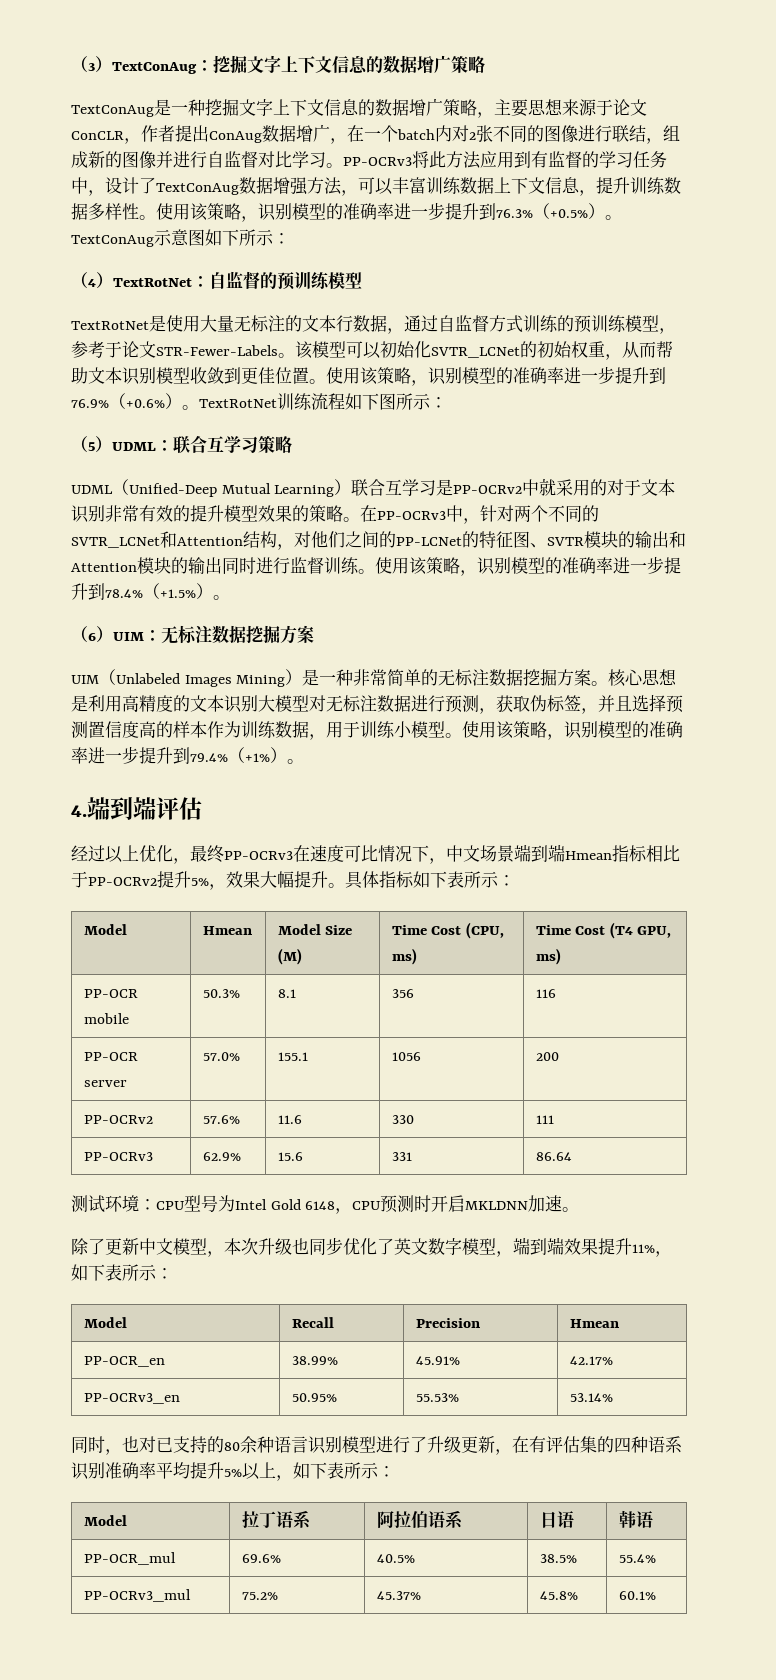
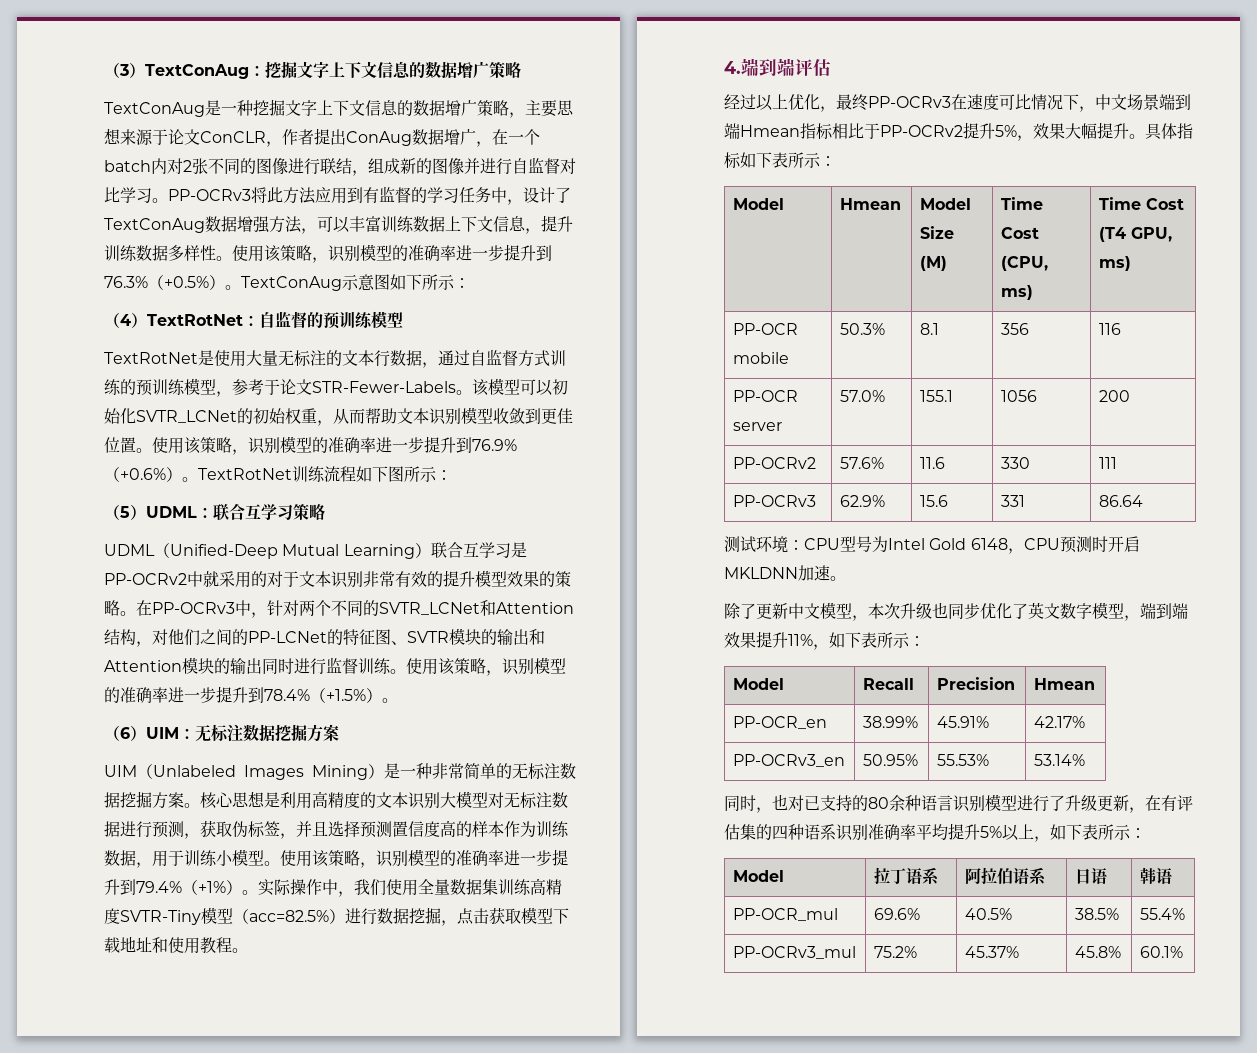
(304, 761) none -> [258,878,562,897] [104,907,569,926] [104,936,248,954] 实际操作中，我们使用全量数据集训练高精度SVTR-Tiny模型（acc=82.5%）进行数据挖掘，点击获取模型下载地址和使用教程。

